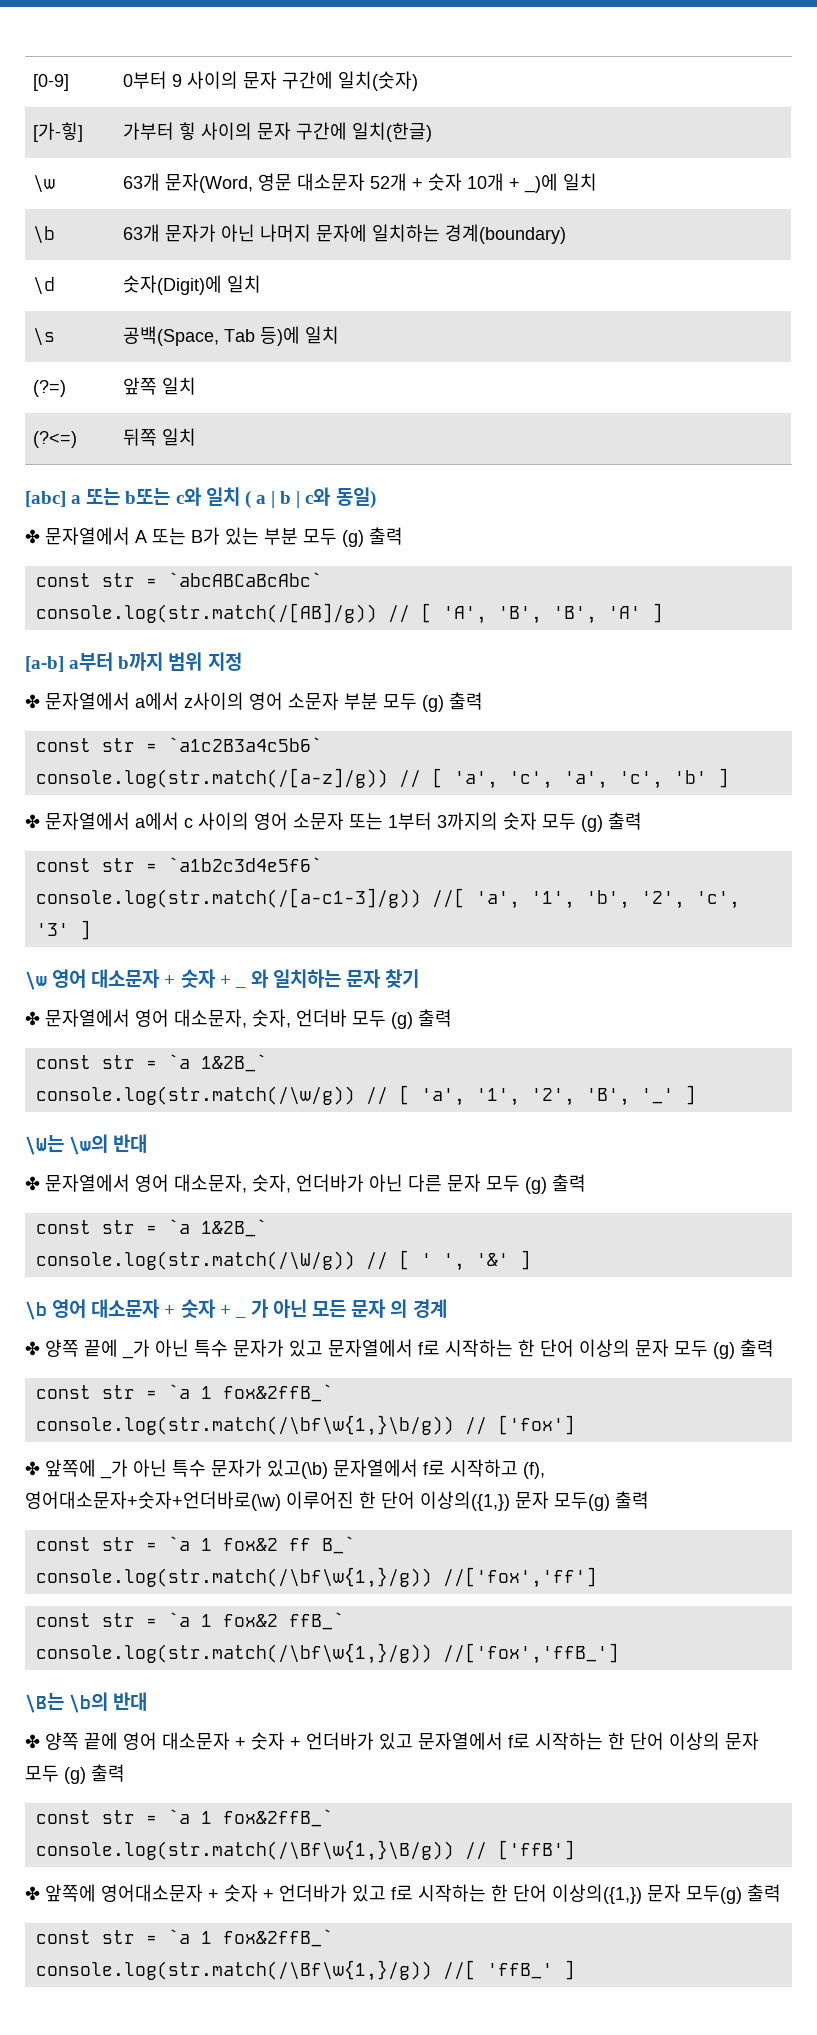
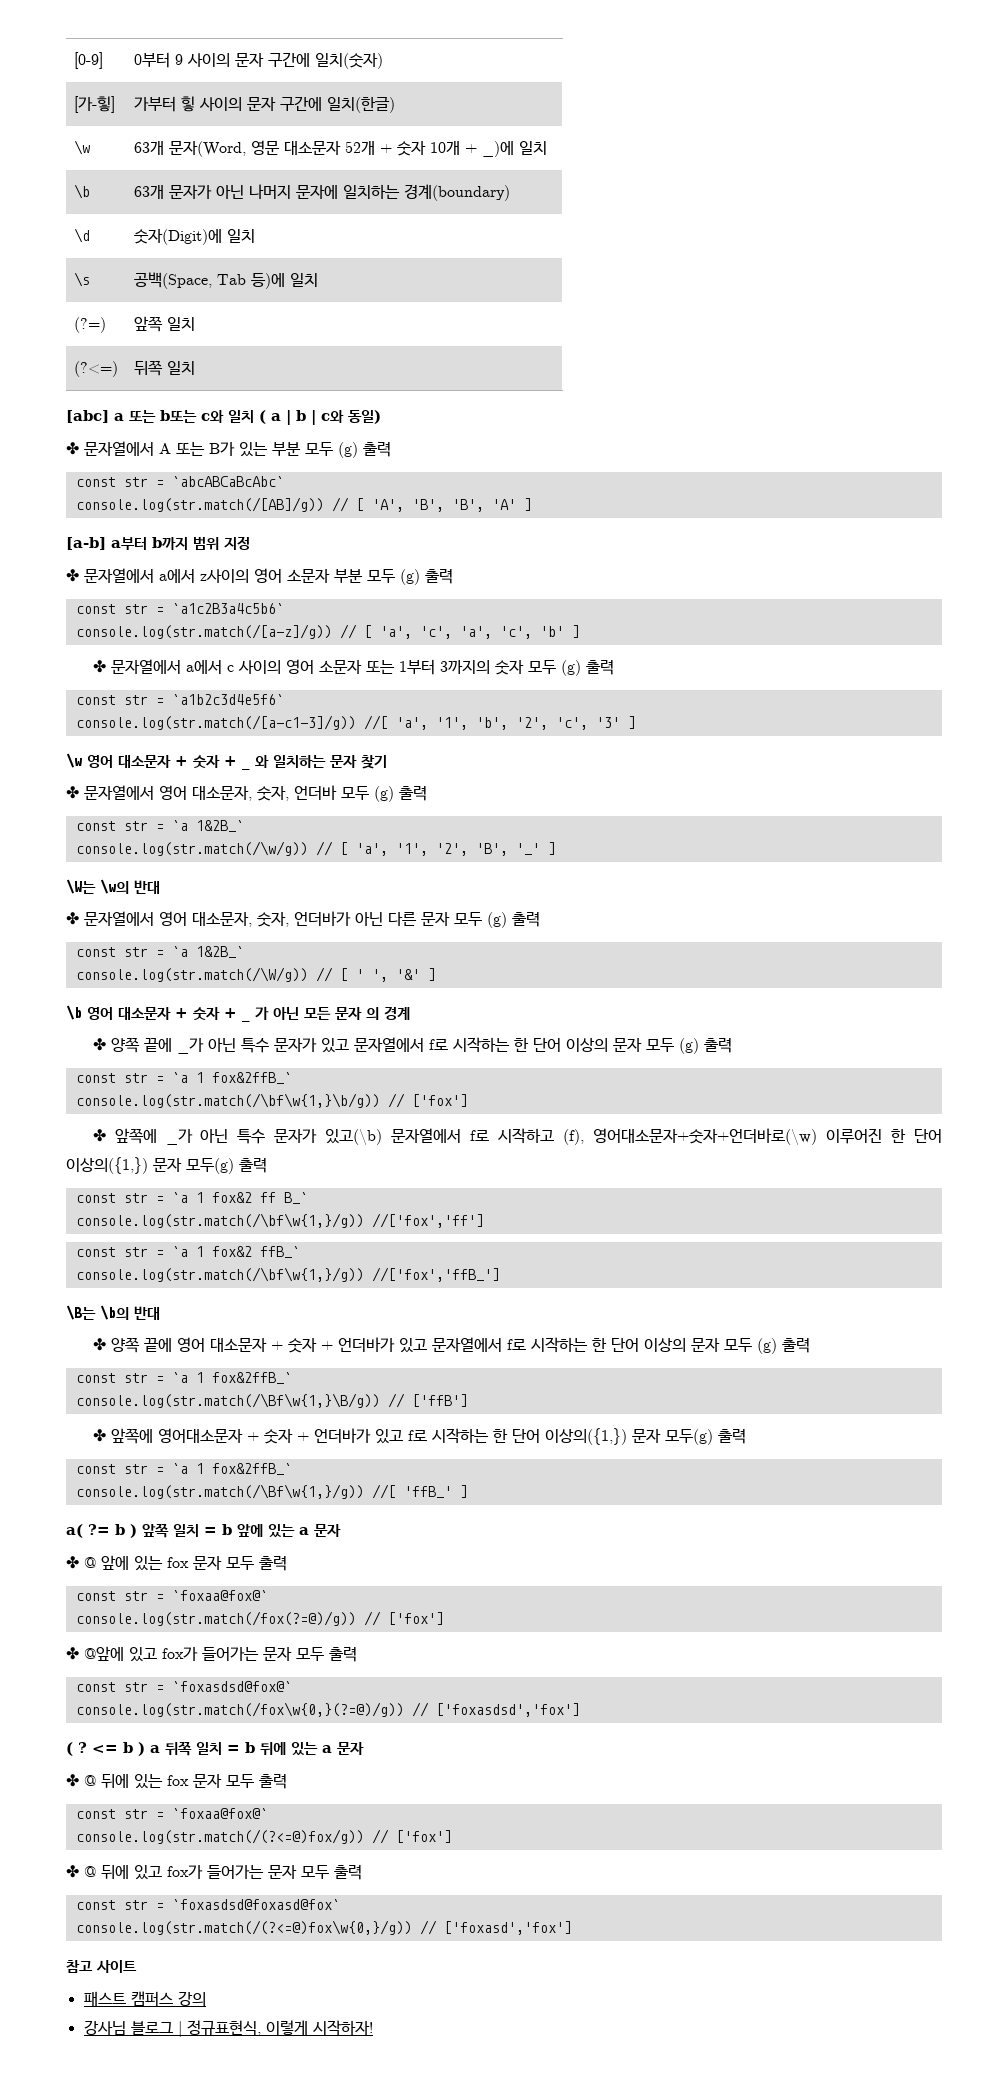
(575, 1970) none -> [66,1523,341,1538] [66,1555,287,1571] [75,1590,268,1601] [75,1611,444,1626] [66,1646,357,1662] [75,1681,292,1692] [75,1702,580,1717] [66,1741,364,1756] [66,1774,287,1789] [75,1808,268,1819] [75,1829,452,1844] [66,1865,362,1880] [75,1899,340,1910] [75,1920,572,1935] [66,1960,137,1973] [83,1991,206,2007] [83,2020,373,2037] // a( ?= b ) 앞쪽 일치 = b 앞에 있는 a 문자 // ✤ @ 앞에 있는 fox 문자 모두 출력 // const str = `foxaa@fox@` // console.log(str.match(/fox(?=@)/g)) // ['fox'] // ✤ @앞에 있고 fox가 들어가는 문자 모두 출력 // const str = `foxasdsd@fox@` // console.log(str.match(/fox\w{0,}(?=@)/g)) // ['foxasdsd','fox'] // ( ? <= b ) a 뒤쪽 일치 = b 뒤에 있는 a 문자 // ✤ @ 뒤에 있는 fox 문자 모두 출력 // const str = `foxaa@fox@` // console.log(str.match(/(?<=@)fox/g)) // ['fox'] // ✤ @ 뒤에 있고 fox가 들어가는 문자 모두 출력 // const str = `foxasdsd@foxasd@fox` // console.log(str.match(/(?<=@)fox\w{0,}/g)) // ['foxasd','fox'] // 참고 사이트 // 패스트 캠퍼스 강의 // 강사님 블로그 | 정규표현식, 이렇게 시작하자!

